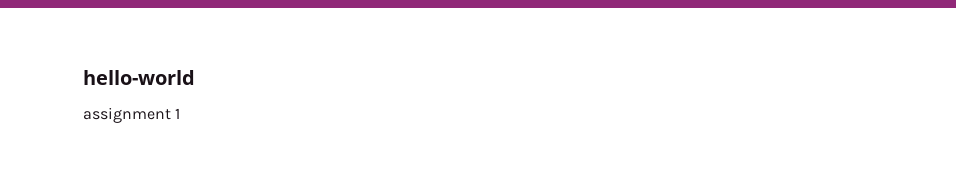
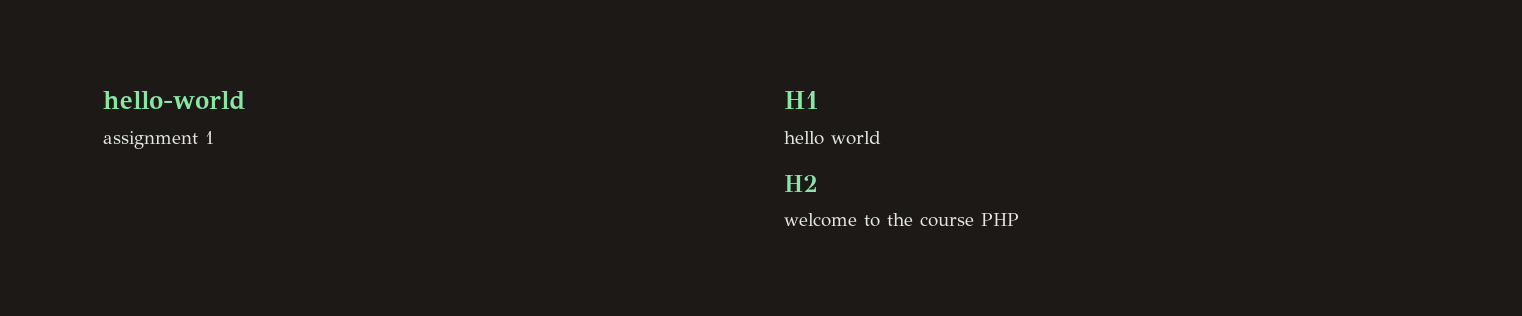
(181, 113) none -> [784,91,819,109] [784,131,881,145] [784,175,818,192] [784,213,1019,227] // H1 // hello world // H2 // welcome to the course PHP

